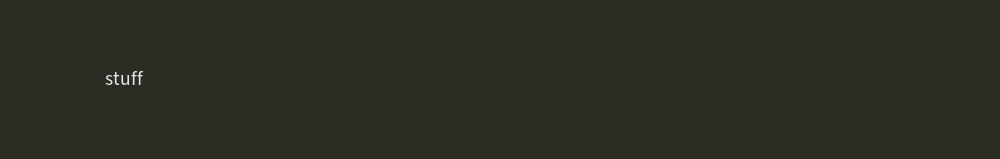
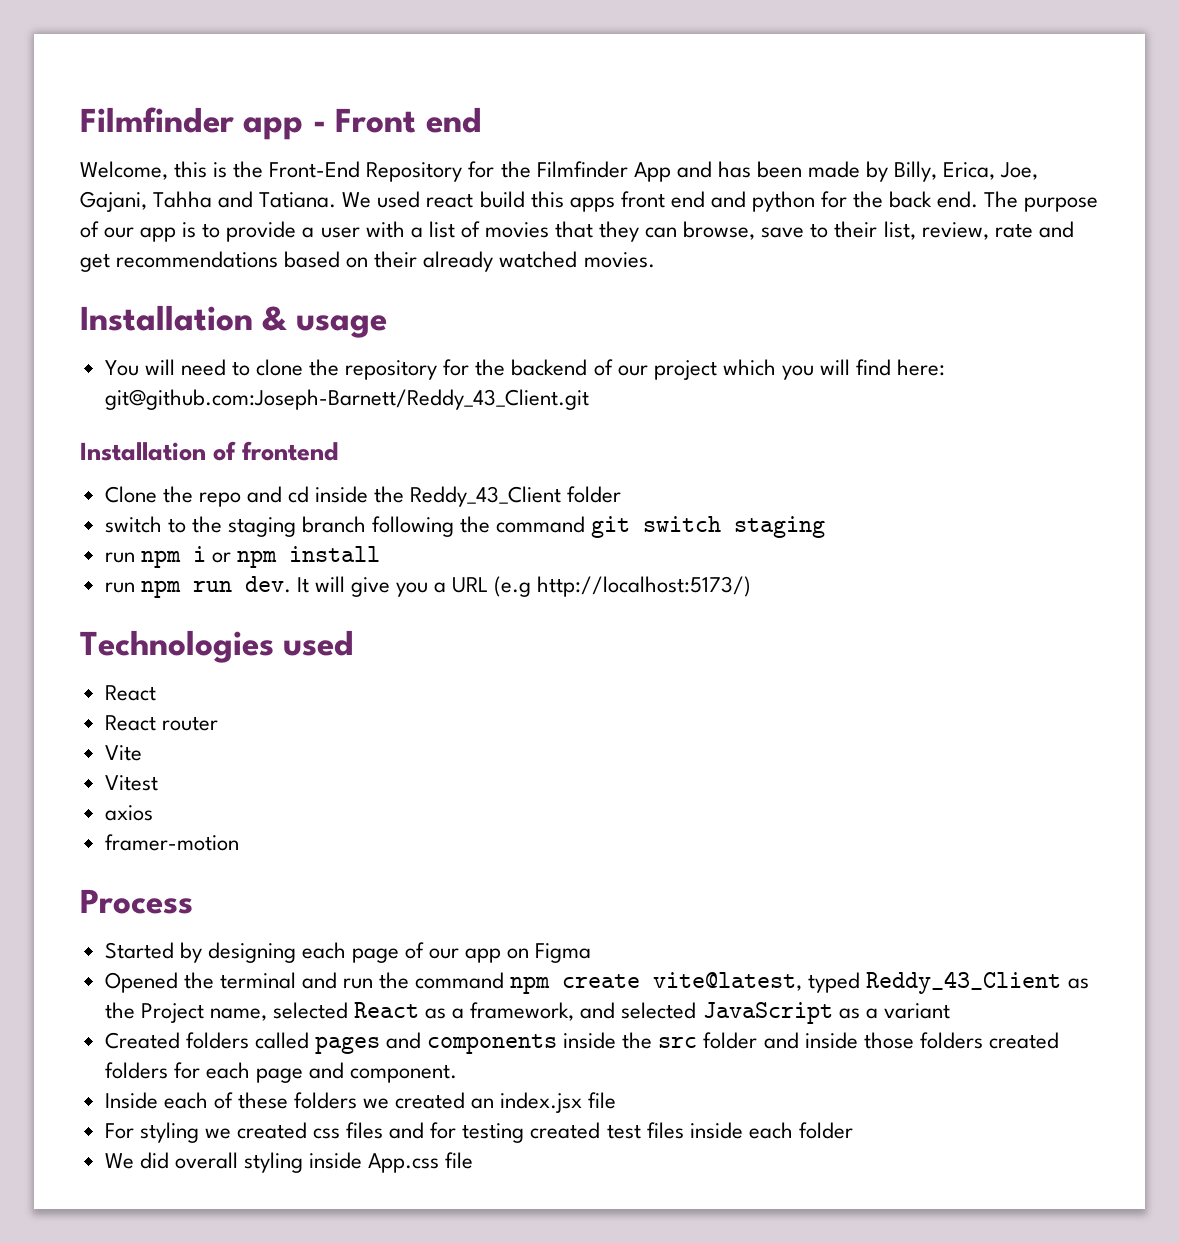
[105,71,144,85] stuff -> [80,107,482,140] [80,161,1039,182] [80,191,1099,212] [80,221,1074,242] [80,251,655,272] [80,305,387,338] [104,359,946,380] [104,389,589,410] [80,441,340,461] [104,486,622,507] [104,516,826,538] [104,546,380,568] [104,576,752,598] [80,630,355,663] [104,685,156,701] [104,715,218,731] [104,745,142,761] [104,775,158,791] [104,805,153,821] [104,834,239,851] [80,889,193,914] [104,942,592,963] [104,971,1089,994] [104,1002,950,1024] [104,1032,1059,1054] [104,1062,458,1083] [104,1092,617,1113] [104,1122,853,1143] [104,1152,474,1173] Filmfinder app - Front end // Welcome, this is the Front-End Repository for the Filmfinder App and has been made by Billy, Erica, Joe, Gajani, Tahha and Tatiana. We used react build this apps front end and python for the back end. The purpose of our app is to provide a user with a list of movies that they can browse, save to their list, review, rate and get recommendations based on their already watched movies. // Installation & usage // You will need to clone the repository for the backend of our project which you will find here: git@github.com:Joseph-Barnett/Reddy_43_Client.git // Installation of frontend // Clone the repo and cd inside the Reddy_43_Client folder // switch to the staging branch following the command git switch staging // run npm i or npm install // run npm run dev. It will give you a URL (e.g http://localhost:5173/) // Technologies used // React // React router // Vite // Vitest // axios // framer-motion // Process // Started by designing each page of our app on Figma // Opened the terminal and run the command npm create vite@latest, typed Reddy_43_Client as the Project name, selected React as a framework, and selected JavaScript as a variant // Created folders called pages and components inside the src folder and inside those folders created folders for each page and component. // Inside each of these folders we created an index.jsx file // For styling we created css files and for testing created test files inside each folder // We did overall styling inside App.css file

